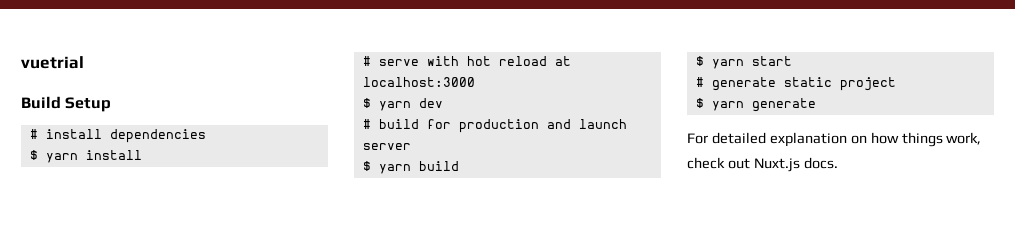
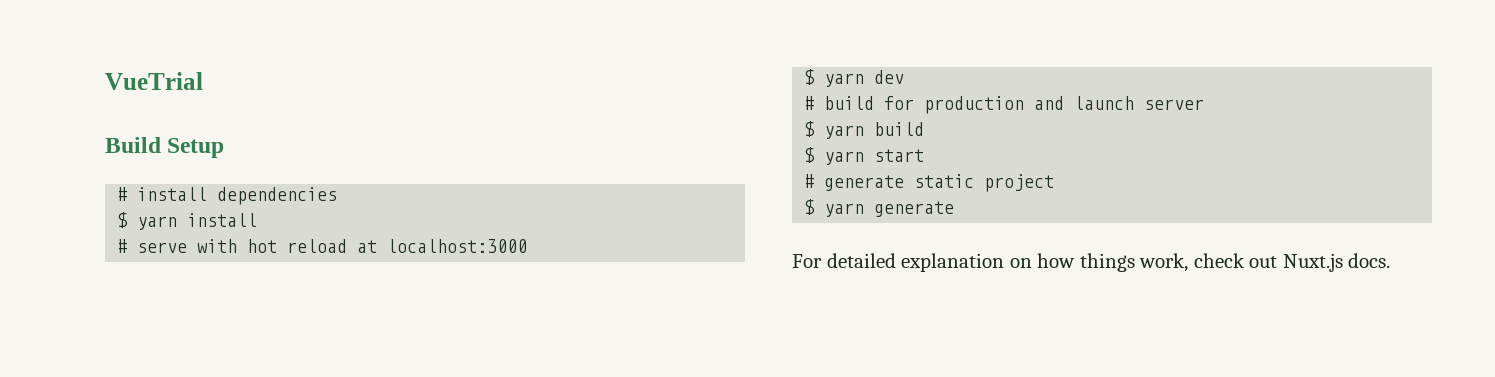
[21,56,84,69] vuetrial -> [105,72,203,90] VueTrial

